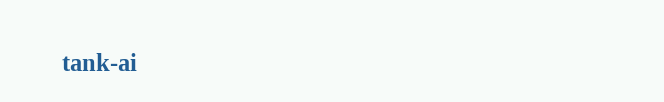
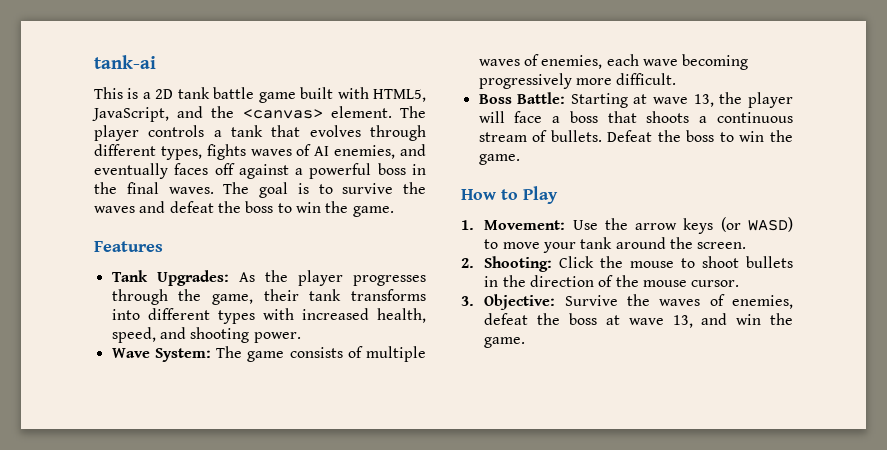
(137, 62) none -> [94,87,427,103] [92,106,427,122] [94,125,426,141] [94,144,426,160] [94,163,426,179] [94,182,426,198] [94,201,394,217] [94,241,163,252] [111,270,427,286] [111,289,426,305] [111,308,426,324] [111,327,301,343] [111,346,426,362] [478,54,749,70] [478,73,677,89] [478,92,793,108] [478,111,793,123] [478,130,793,142] [478,154,520,165] [461,186,558,204] [461,217,793,234] [484,237,747,253] [461,256,793,272] [484,275,740,287] [461,294,793,310] [484,313,793,328] [484,337,526,348] // This is a 2D tank battle game built with HTML5, JavaScript, and the <canvas> element. The player controls a tank that evolves through different types, fights waves of AI enemies, and eventually faces off against a powerful boss in the final waves. The goal is to survive the waves and defeat the boss to win the game. // Features // Tank Upgrades: As the player progresses through the game, their tank transforms into different types with increased health, speed, and shooting power. // Wave System: The game consists of multiple waves of enemies, each wave becoming progressively more difficult. // Boss Battle: Starting at wave 13, the player will face a boss that shoots a continuous stream of bullets. Defeat the boss to win the game. // How to Play // 1. Movement: Use the arrow keys (or WASD) to move your tank around the screen. // 2. Shooting: Click the mouse to shoot bullets in the direction of the mouse cursor. // 3. Objective: Survive the waves of enemies, defeat the boss at wave 13, and win the game.

